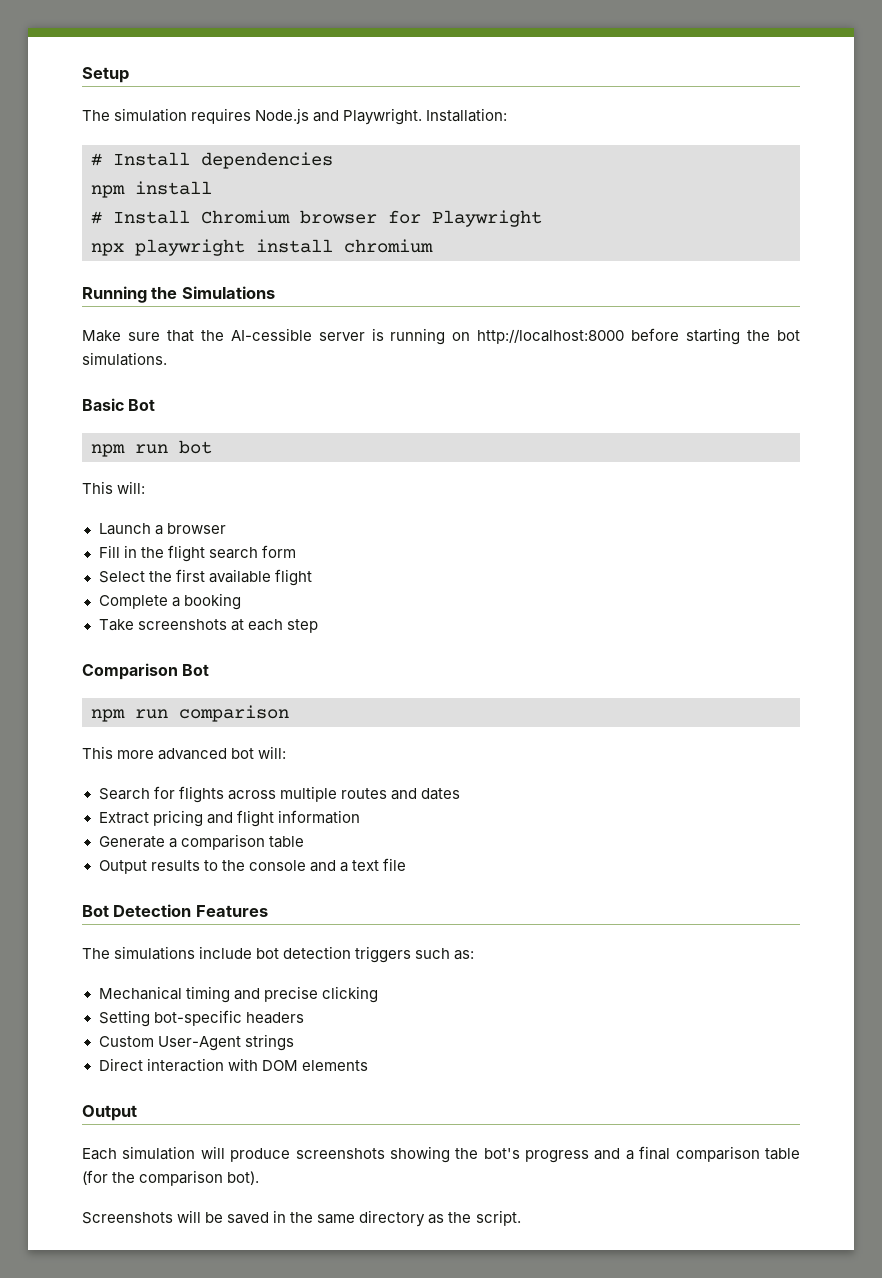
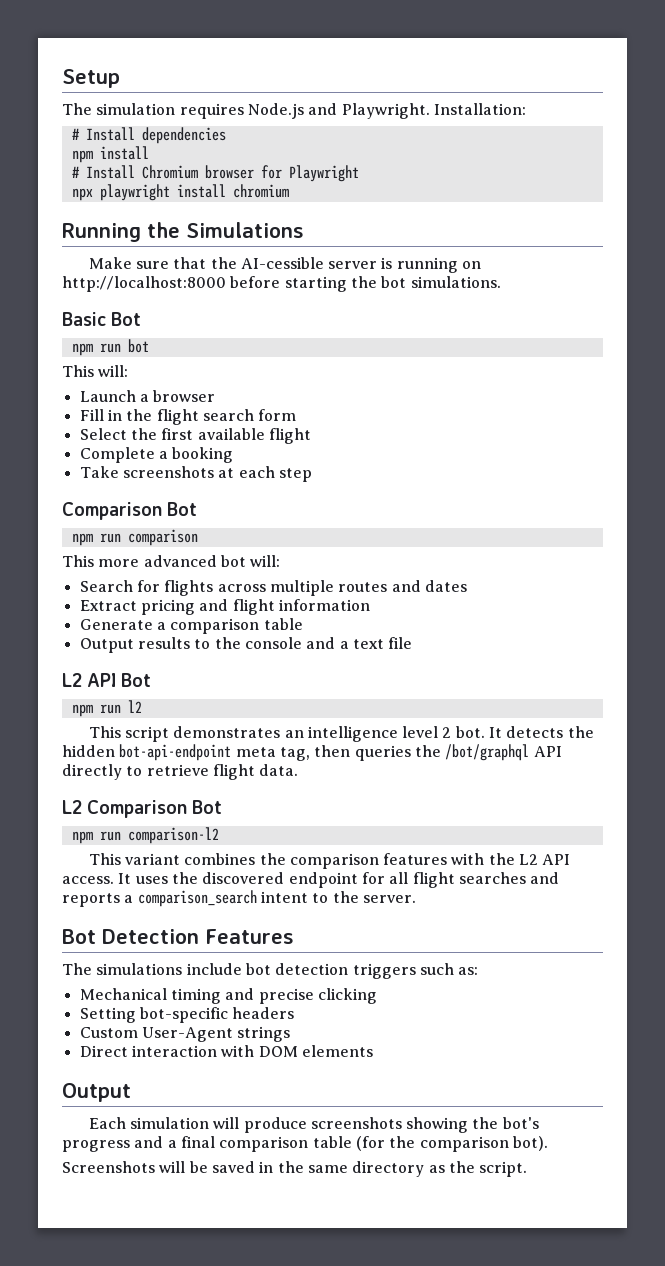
(406, 864) none -> [62,673,152,687] [71,700,142,717] [88,726,594,742] [62,744,562,761] [62,764,299,780] [62,800,223,818] [71,827,219,844] [88,853,571,869] [62,872,560,888] [62,890,416,907] // L2 API Bot // npm run l2 // This script demonstrates an intelligence level 2 bot. It detects the hidden bot-api-endpoint meta tag, then queries the /bot/graphql API directly to retrieve flight data. // L2 Comparison Bot // npm run comparison-l2 // This variant combines the comparison features with the L2 API access. It uses the discovered endpoint for all flight searches and reports a comparison_search intent to the server.

